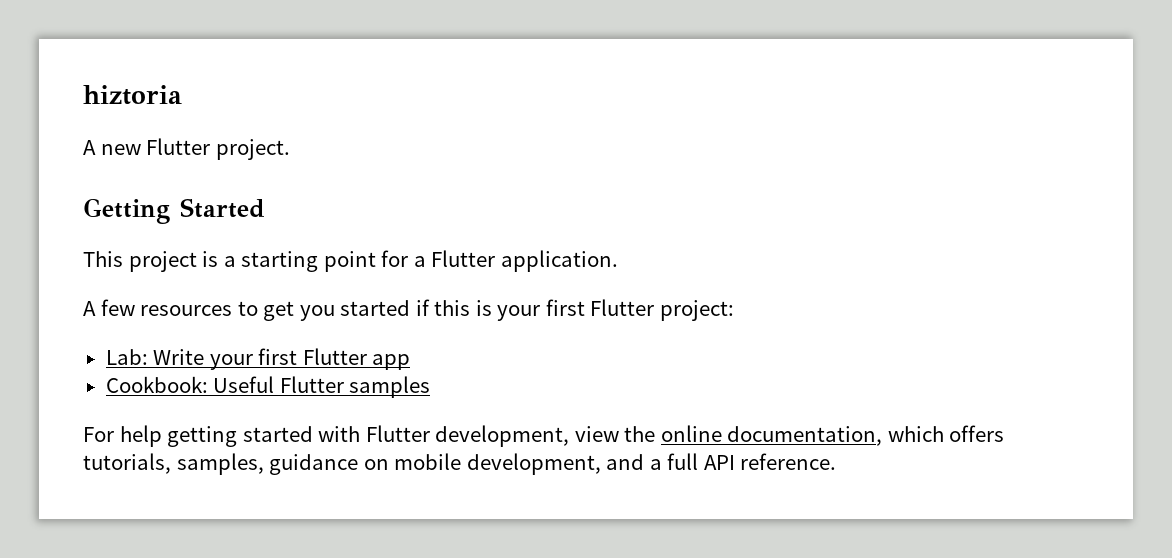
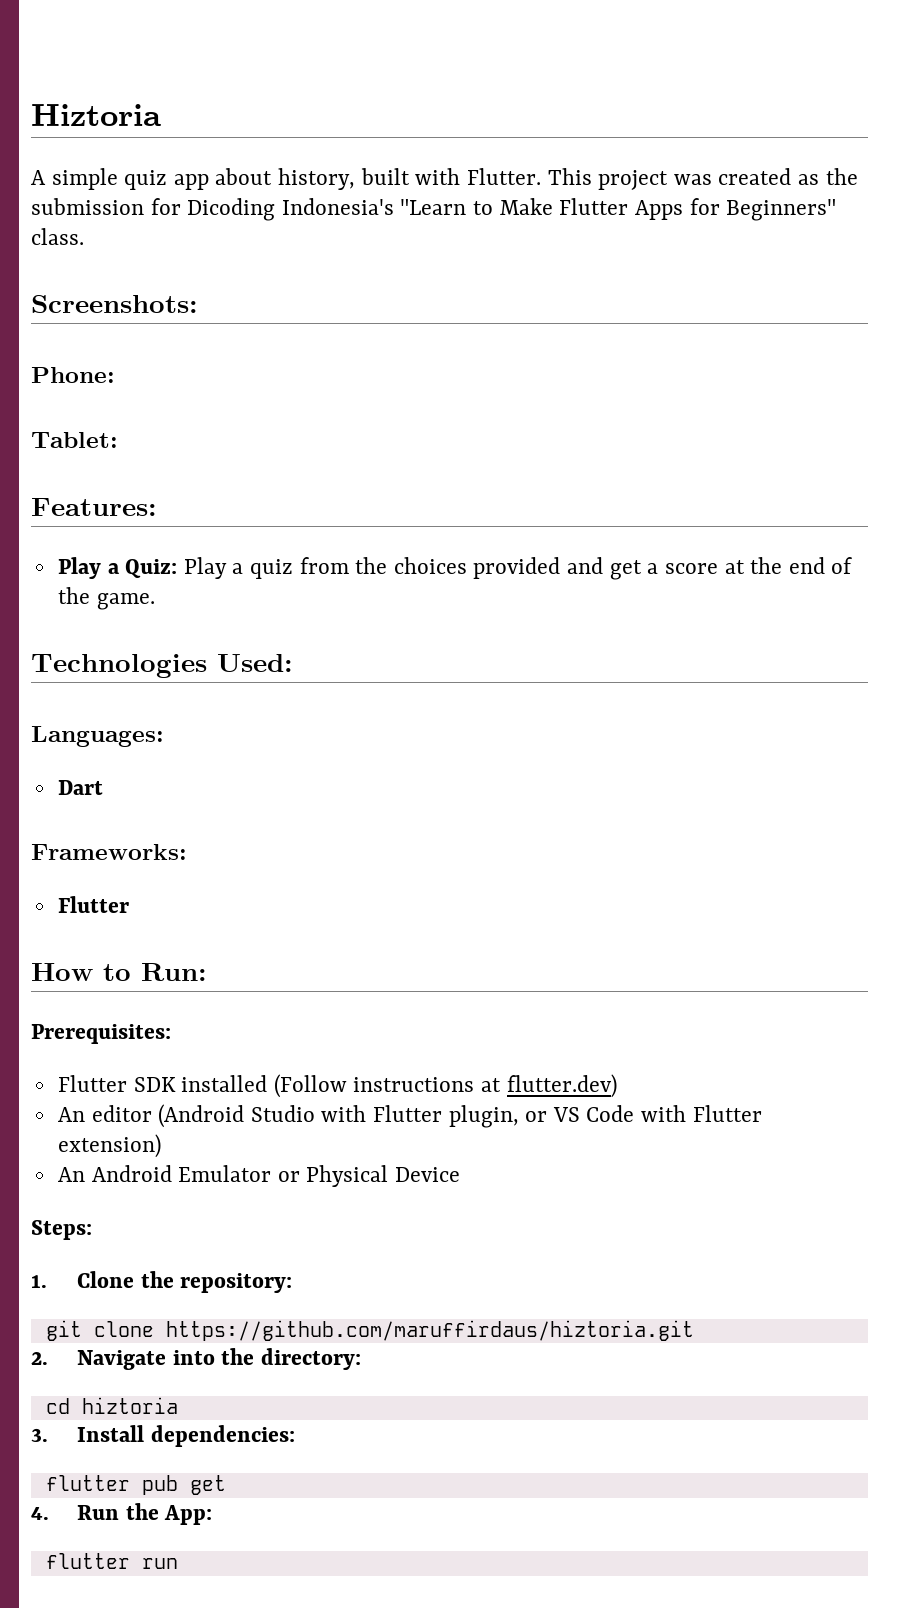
[83,85,182,105] [83,138,290,160] [83,198,265,224] [83,250,618,272] [83,299,734,321] [105,348,411,370] [105,376,431,398] [83,425,1005,447] [83,453,837,475] hiztoria // A new Flutter project. // Getting Started // This project is a starting point for a Flutter application. // A few resources to get you started if this is your first Flutter project: // Lab: Write your first Flutter app // Cookbook: Useful Flutter samples // For help getting started with Flutter development, view the online documentation, which offers tutorials, samples, guidance on mobile development, and a full API reference. -> [31,104,161,126] [31,168,858,190] [31,198,837,221] [31,228,84,245] [31,295,198,313] [31,367,115,383] [31,432,118,448] [31,498,157,516] [57,557,853,580] [57,587,155,610] [31,654,293,678] [31,726,164,747] [57,780,103,795] [31,844,187,860] [57,896,129,913] [31,963,207,981] [31,1024,171,1044] [57,1074,617,1098] [57,1104,762,1128] [57,1134,161,1158] [57,1165,461,1187] [31,1220,92,1240] [31,1271,293,1293] [45,1320,694,1341] [31,1348,362,1370] [45,1397,178,1414] [31,1425,295,1447] [45,1475,226,1495] [31,1503,213,1525] [45,1553,178,1569] Hiztoria // A simple quiz app about history, built with Flutter. This project was created as the submission for Dicoding Indonesia's "Learn to Make Flutter Apps for Beginners" class. // Screenshots: // Phone: // Tablet: // Features: // Play a Quiz: Play a quiz from the choices provided and get a score at the end of the game. // Technologies Used: // Languages: // Dart // Frameworks: // Flutter // How to Run: // Prerequisites: // Flutter SDK installed (Follow instructions at flutter.dev) // An editor (Android Studio with Flutter plugin, or VS Code with Flutter extension) // An Android Emulator or Physical Device // Steps: // 1. Clone the repository: // git clone https://github.com/maruffirdaus/hiztoria.git // 2. Navigate into the directory: // cd hiztoria // 3. Install dependencies: // flutter pub get // 4. Run the App: // flutter run

